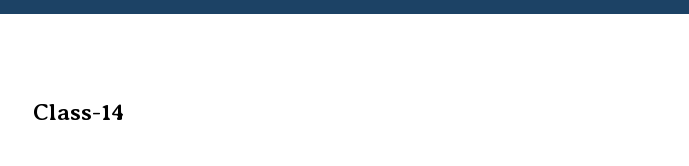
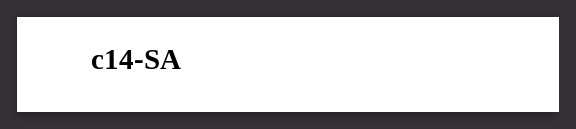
[33,104,124,120] Class-14 -> [91,50,181,69] c14-SA

